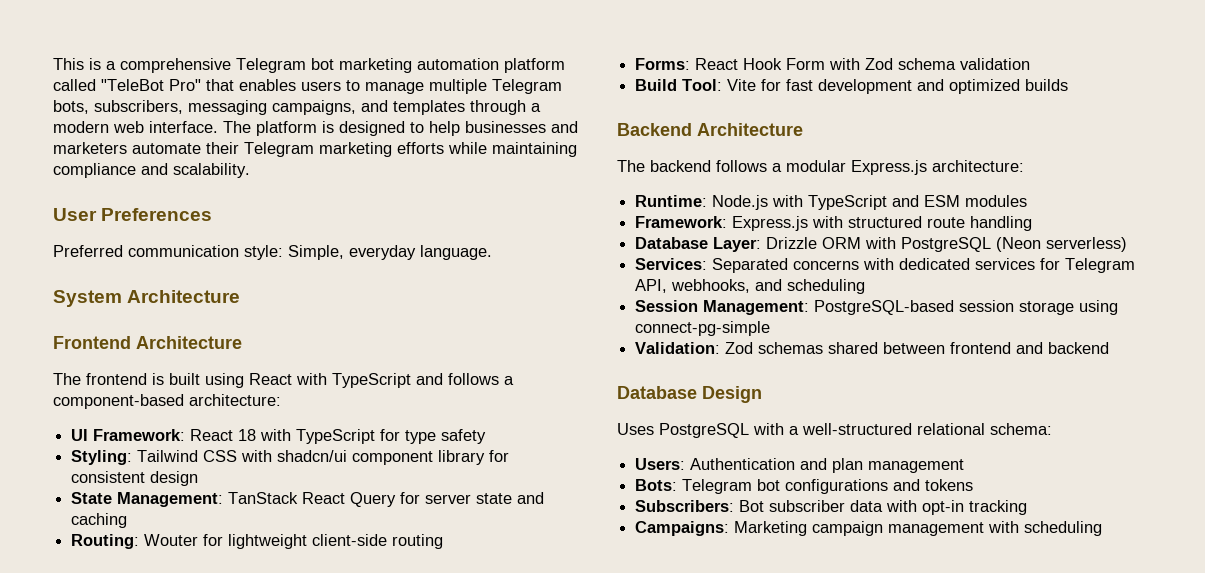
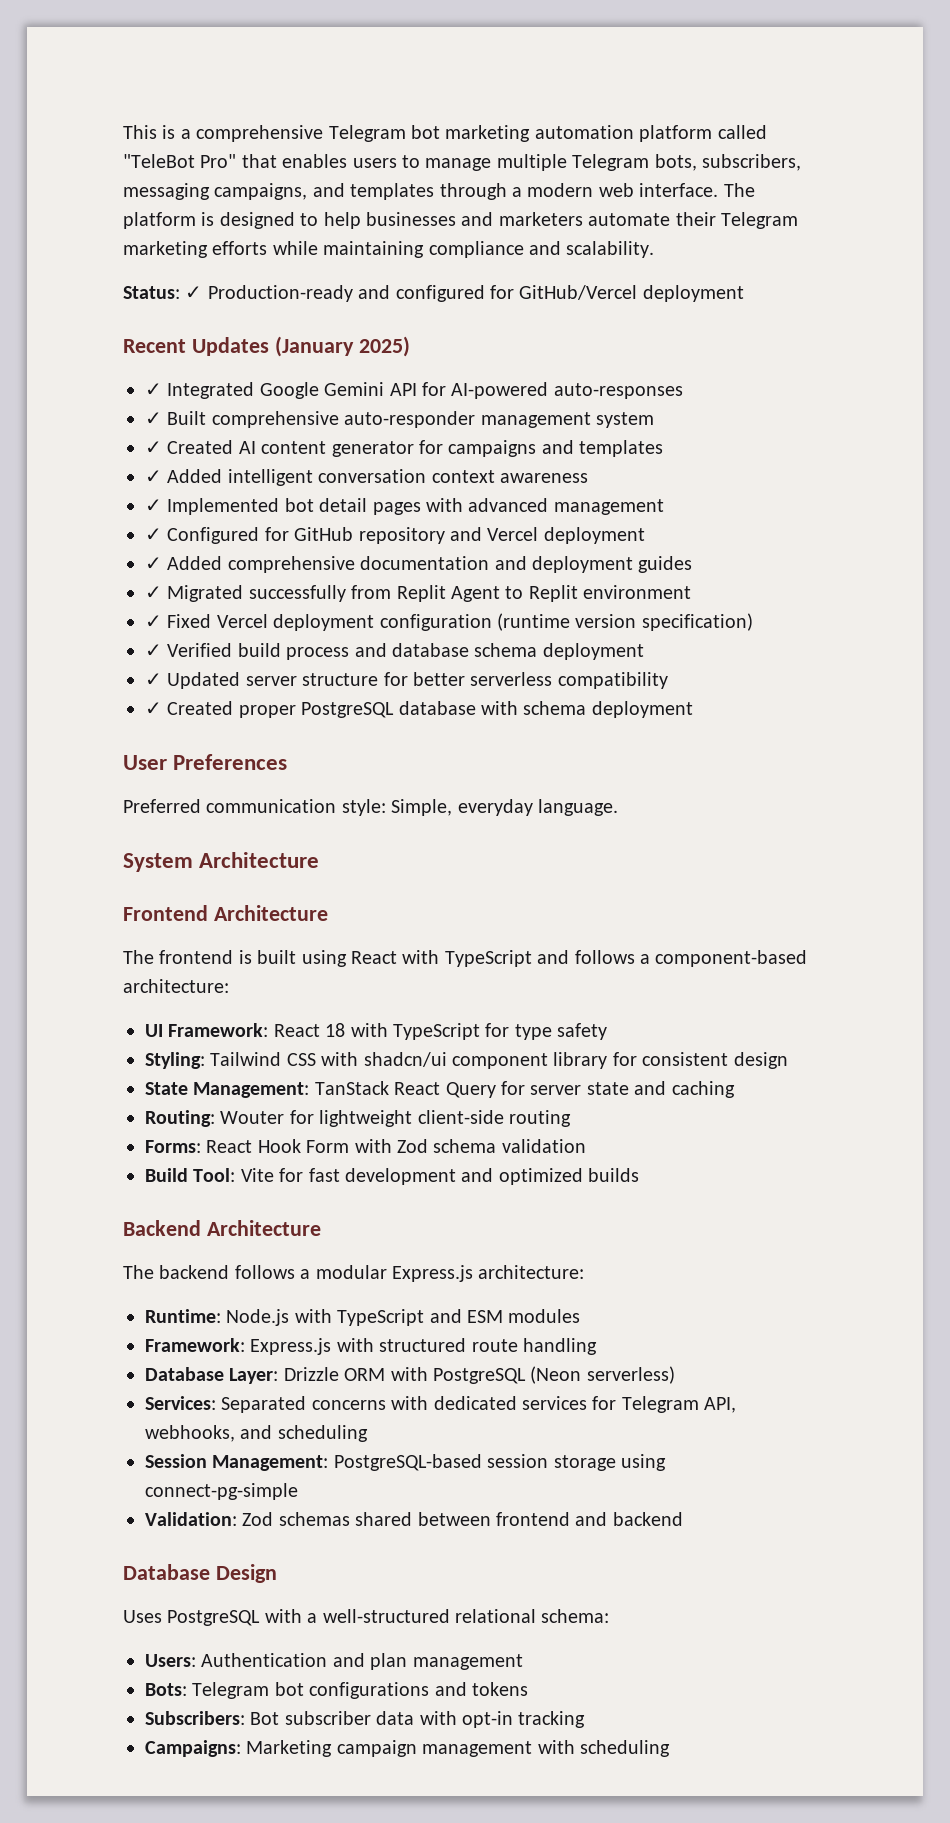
(250, 170) none -> [123,285,744,302] [123,336,410,357] [145,382,683,399] [145,411,654,428] [145,440,664,457] [145,469,588,486] [145,498,664,515] [145,527,645,544] [145,556,693,573] [145,585,692,602] [145,613,753,631] [145,643,644,660] [145,672,668,689] [145,701,693,718] // Status: ✓ Production-ready and configured for GitHub/Vercel deployment // Recent Updates (January 2025) // ✓ Integrated Google Gemini API for AI-powered auto-responses // ✓ Built comprehensive auto-responder management system // ✓ Created AI content generator for campaigns and templates // ✓ Added intelligent conversation context awareness // ✓ Implemented bot detail pages with advanced management // ✓ Configured for GitHub repository and Vercel deployment // ✓ Added comprehensive documentation and deployment guides // ✓ Migrated successfully from Replit Agent to Replit environment // ✓ Fixed Vercel deployment configuration (runtime version specification) // ✓ Verified build process and database schema deployment // ✓ Updated server structure for better serverless compatibility // ✓ Created proper PostgreSQL database with schema deployment

